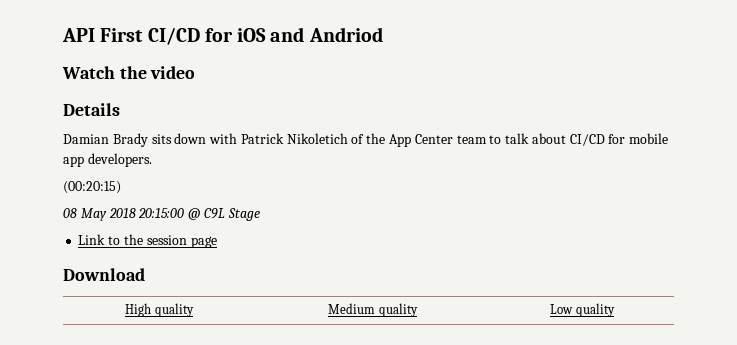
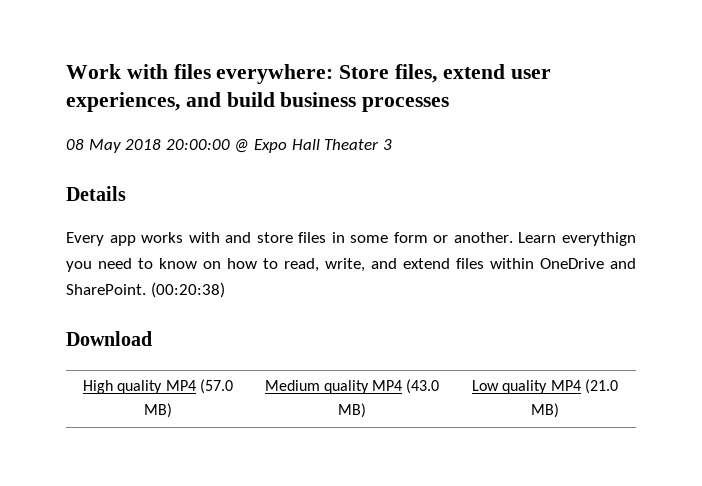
[62,27,383,45] [62,66,196,79] [63,103,120,116] [63,133,669,147] [63,153,152,167] [63,181,121,194] [63,208,260,221] [78,234,217,248] API First CI/CD for iOS and Andriod // Watch the video // Details // Damian Brady sits down with Patrick Nikoletich of the App Center team to talk about CI/CD for mobile app developers. // (00:20:15) // 08 May 2018 20:15:00 @ C9L Stage // Link to the session page -> [66,64,551,84] [66,92,450,112] [66,139,392,153] [66,186,126,201] [66,232,636,246] [66,258,636,272] [66,282,225,298] Work with files everywhere: Store files, extend user experiences, and build business processes // 08 May 2018 20:00:00 @ Expo Hall Theater 3 // Details // Every app works with and store files in some form or another. Learn everythign you need to know on how to read, write, and extend files within OneDrive and SharePoint. (00:20:38)
(194, 310) none -> [165,379,233,394] [144,403,172,418] MP4 (57.0 MB)
(418, 310) none -> [372,379,440,394] [338,403,366,418] MP4 (43.0 MB)
(615, 310) none -> [550,379,618,394] [531,403,559,418] MP4 (21.0 MB)

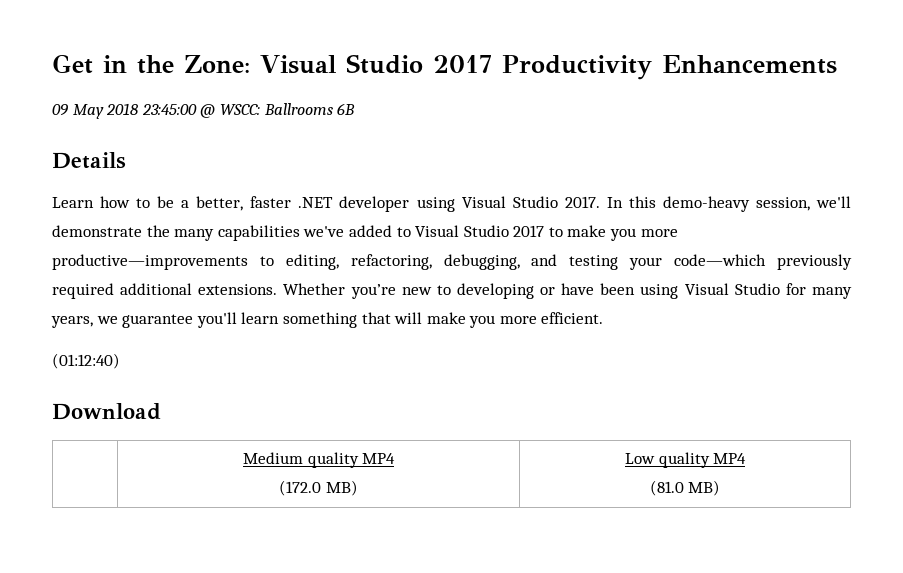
[66,64,551,84] [66,92,450,112] [66,139,392,153] [66,186,126,201] [66,232,636,246] [66,258,636,272] [66,282,225,298] [66,331,152,346] [83,379,233,394] [144,403,172,418] Work with files everywhere: Store files, extend user experiences, and build business processes // 08 May 2018 20:00:00 @ Expo Hall Theater 3 // Details // Every app works with and store files in some form or another. Learn everythign you need to know on how to read, write, and extend files within OneDrive and SharePoint. (00:20:38) // Download // High quality MP4 (57.0 MB) -> [52,54,837,80] [52,103,356,119] [52,152,126,169] [52,196,851,212] [52,225,678,241] [52,254,852,270] [52,283,852,299] [51,312,604,328] [52,353,120,369] [52,403,161,420] Get in the Zone: Visual Studio 2017 Productivity Enhancements // 09 May 2018 23:45:00 @ WSCC: Ballrooms 6B // Details // Learn how to be a better, faster .NET developer using Visual Studio 2017. In this demo-heavy session, we'll demonstrate the many capabilities we've added to Visual Studio 2017 to make you more productive—improvements to editing, refactoring, debugging, and testing your code—which previously required additional extensions. Whether you’re new to developing or have been using Visual Studio for many years, we guarantee you'll learn something that will make you more efficient. // (01:12:40) // Download //
[406,379,440,394] (43.0 -> [279,480,322,496] // (172.0
[584,379,618,394] (21.0 -> [649,480,684,496] // (81.0

